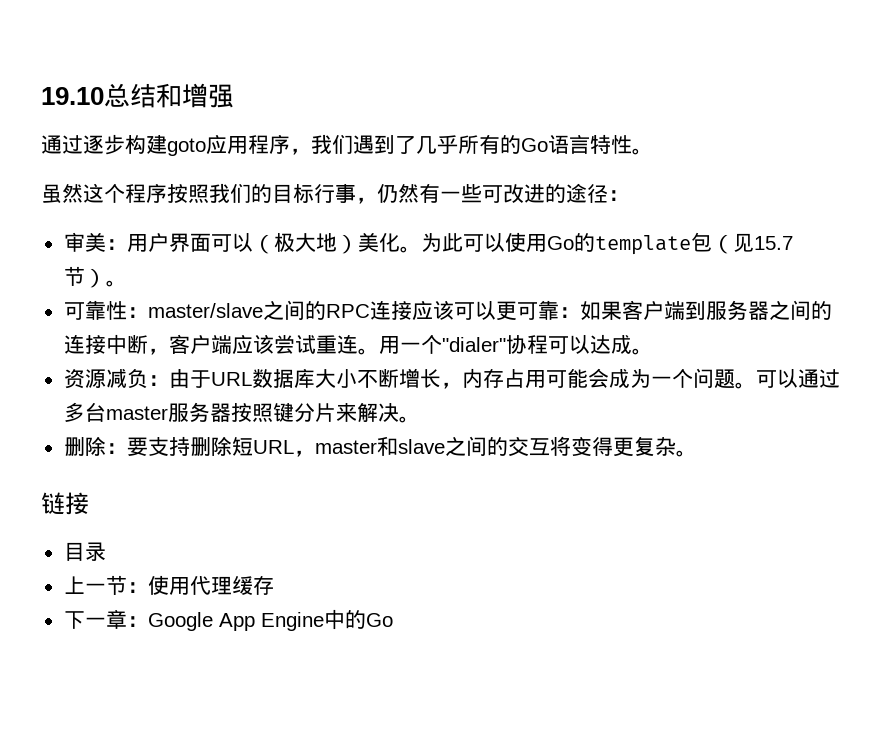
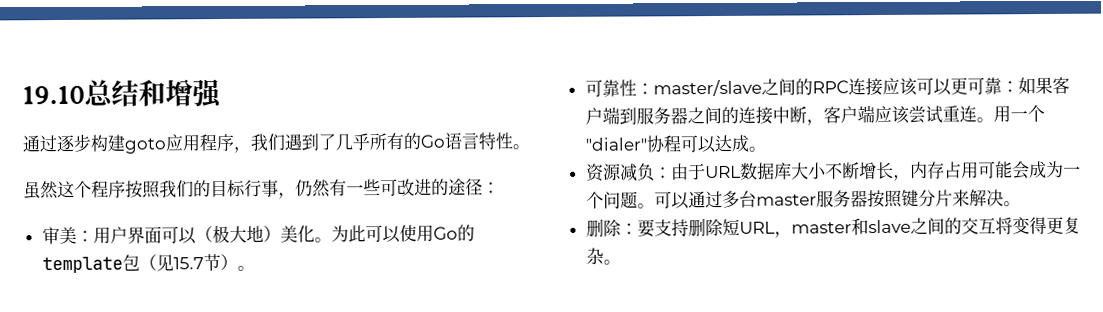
[41,492,89,515] [63,542,106,561] [63,575,274,595] [63,609,393,631] // 链接 // 目录 // 上一节：使用代理缓存 // 下一章：Google App Engine中的Go -> (621, 262) none

